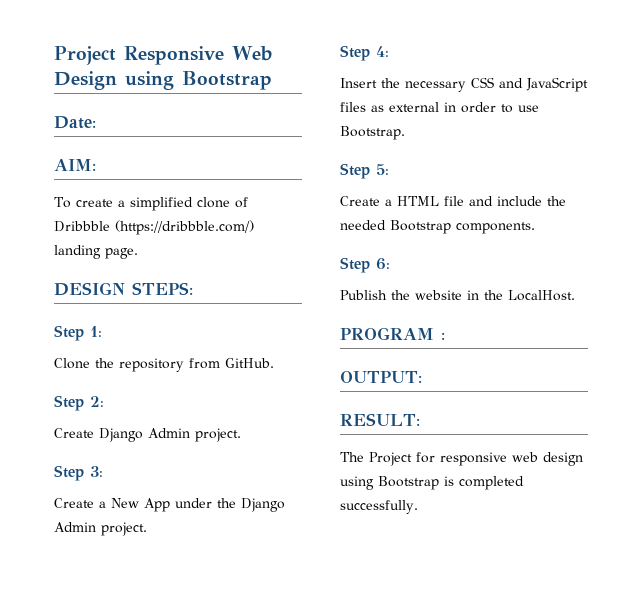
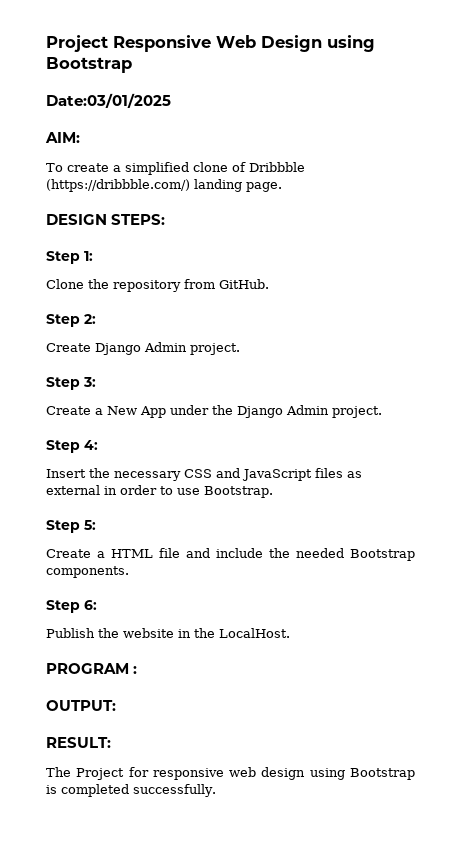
[54,116,96,129] Date: -> [46,93,171,108] Date:03/01/2025

